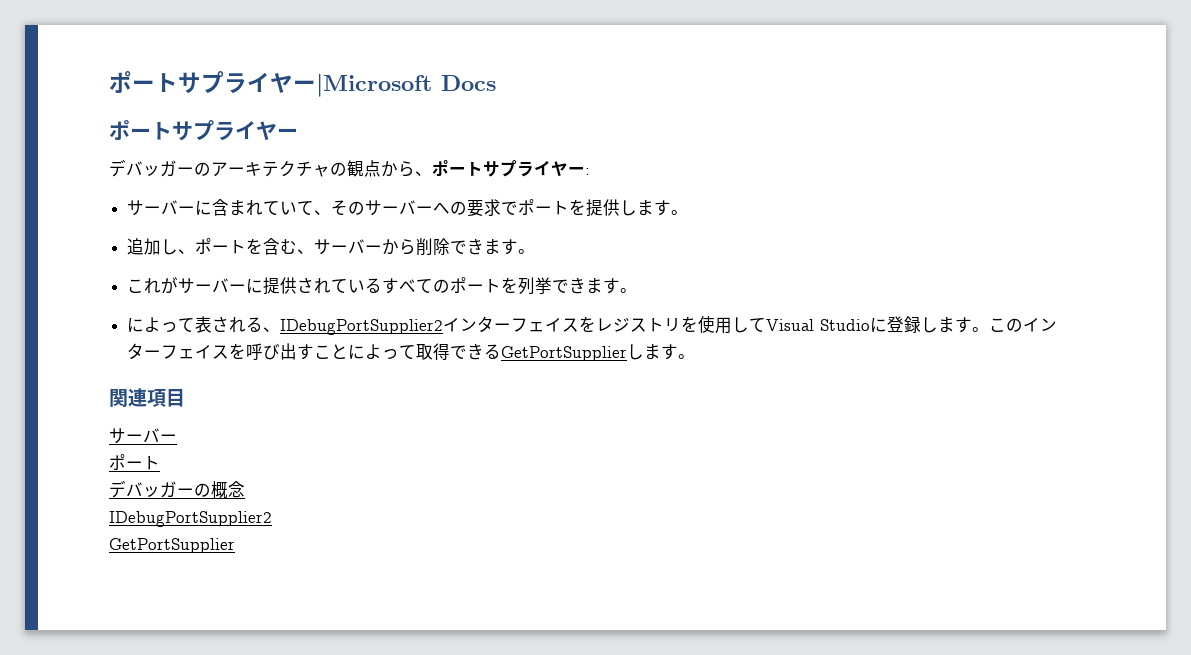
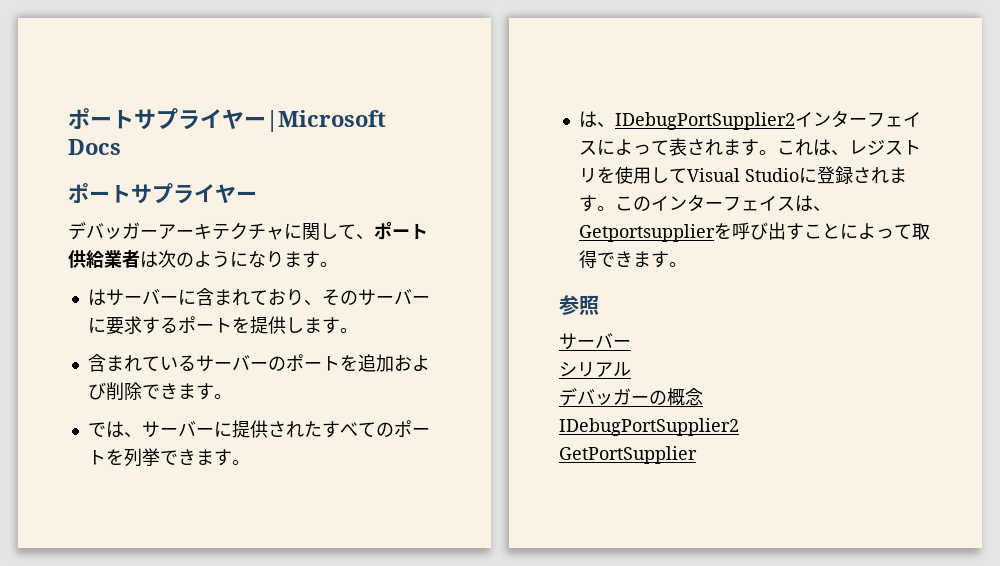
[194,162,211,176] の -> (158, 233) none
[330,159,590,177] の観点から、ポートサプライヤー: // -> [284,221,428,240] [68,250,338,268] [87,289,106,306] に関して、ポート供給業者は次のようになります。 // は
[280,201,315,215] いて -> [267,289,304,306] おり
[433,199,519,217] への要求で -> [87,316,178,335] に要求する
[127,238,417,255] 追加し、ポートを含む、サーバーから -> [87,354,430,372] [87,382,106,400] 含まれているサーバーのポートを追加および
[127,277,179,294] これが -> [87,421,142,438] では、
[331,278,383,293] ている -> [303,421,322,437] た
[127,316,264,333] によって表される -> [578,111,597,128] は
[579,316,597,332] を -> [596,138,849,156] によって表されます。これは、
[921,317,939,333] し -> [852,167,889,184] され
(230, 352) none -> [794,195,831,212] [578,224,715,242] は、Getportsupplier
[484,344,696,361] [109,388,185,407] るGetPortSupplierします。 // 関連項目 -> [632,251,687,268] [559,295,599,315] ます。 // 参照
[109,454,160,470] ポート -> [559,362,631,377] シリアル

